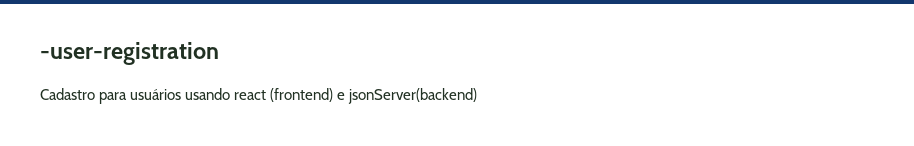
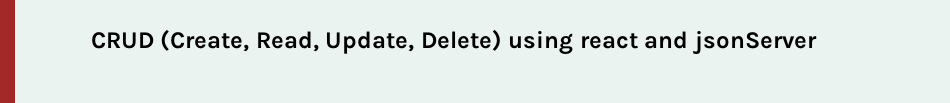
[40,42,219,65] [40,88,478,104] -user-registration // Cadastro para usuários usando react (frontend) e jsonServer(backend) -> [91,29,817,55] CRUD (Create, Read, Update, Delete) using react and jsonServer

